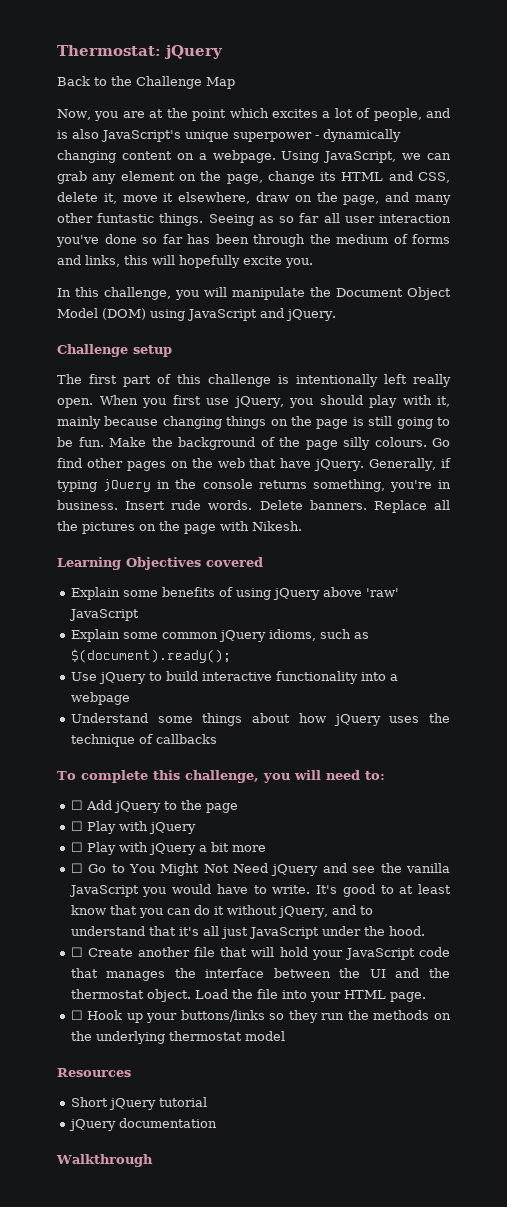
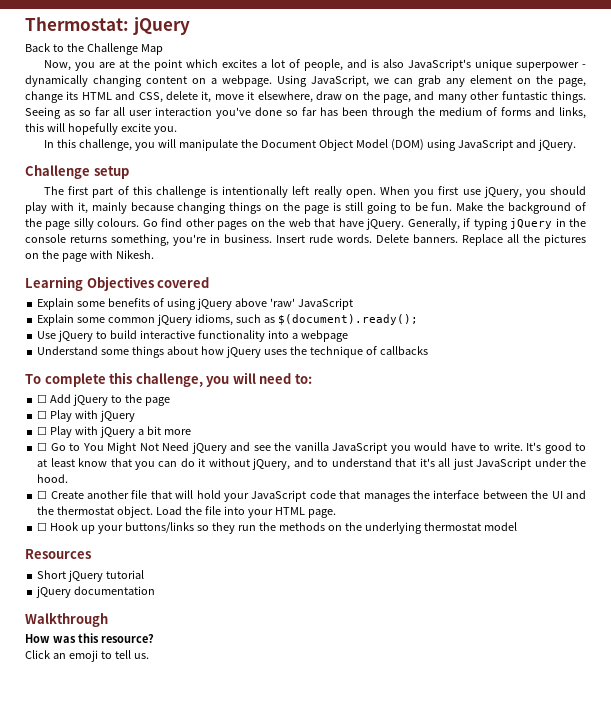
(153, 1160) none -> [25,633,154,643] [25,650,149,662] // How was this resource? // Click an emoji to tell us.

